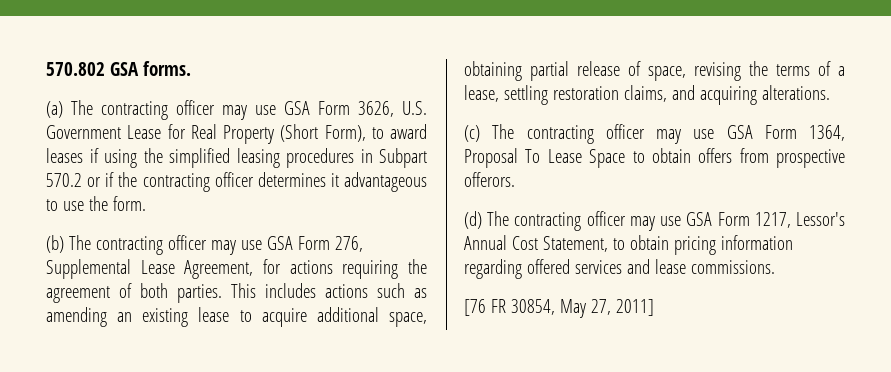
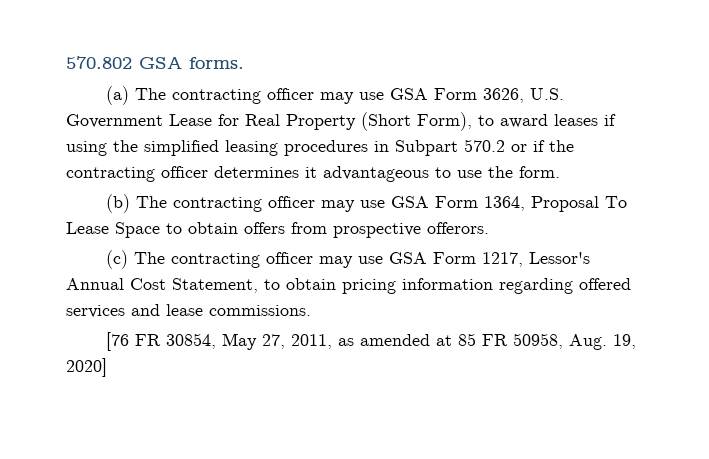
[334,236,363,252] [46,259,427,279] [46,283,427,303] [46,307,427,327] [464,61,845,81] [464,85,830,105] [464,124,797,144] 276, Supplemental Lease Agreement, for actions requiring the agreement of both parties. This includes actions such as amending an existing lease to acquire additional space, obtaining partial release of space, revising the terms of a lease, settling restoration claims, and acquiring alterations. // (c) The contracting officer may use GSA Form -> (479, 202) none
[464,211,482,229] (d) -> [106,250,129,269] (c)
[615,299,654,316] 2011] -> [291,333,637,350] [66,358,107,377] 2011, as amended at 85 FR 50958, Aug. 19, 2020]

